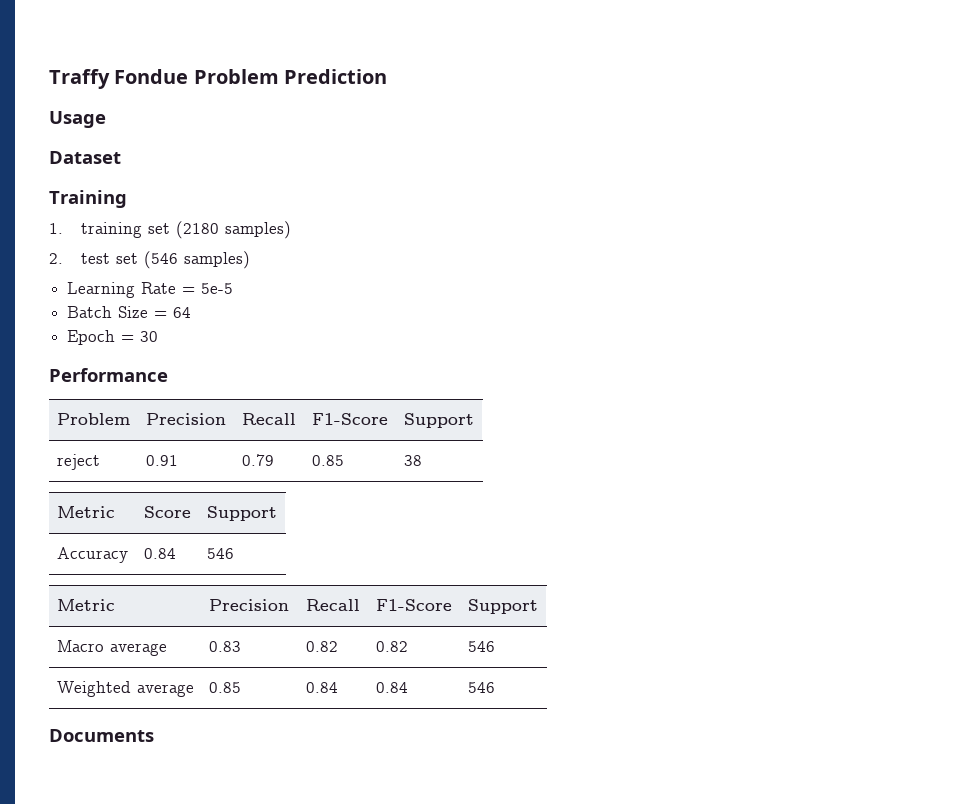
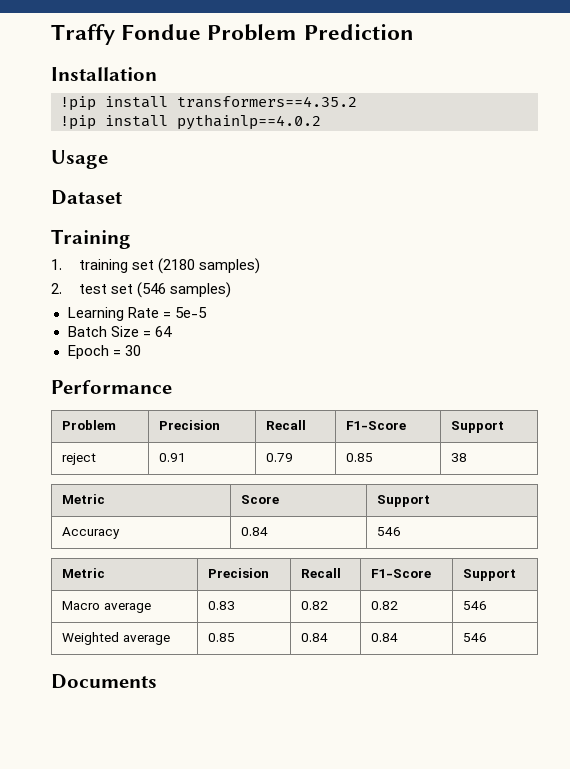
(388, 76) none -> [51,67,157,81] [60,96,357,111] [60,114,321,130] // Installation // !pip install transformers==4.35.2 // !pip install pythainlp==4.0.2

